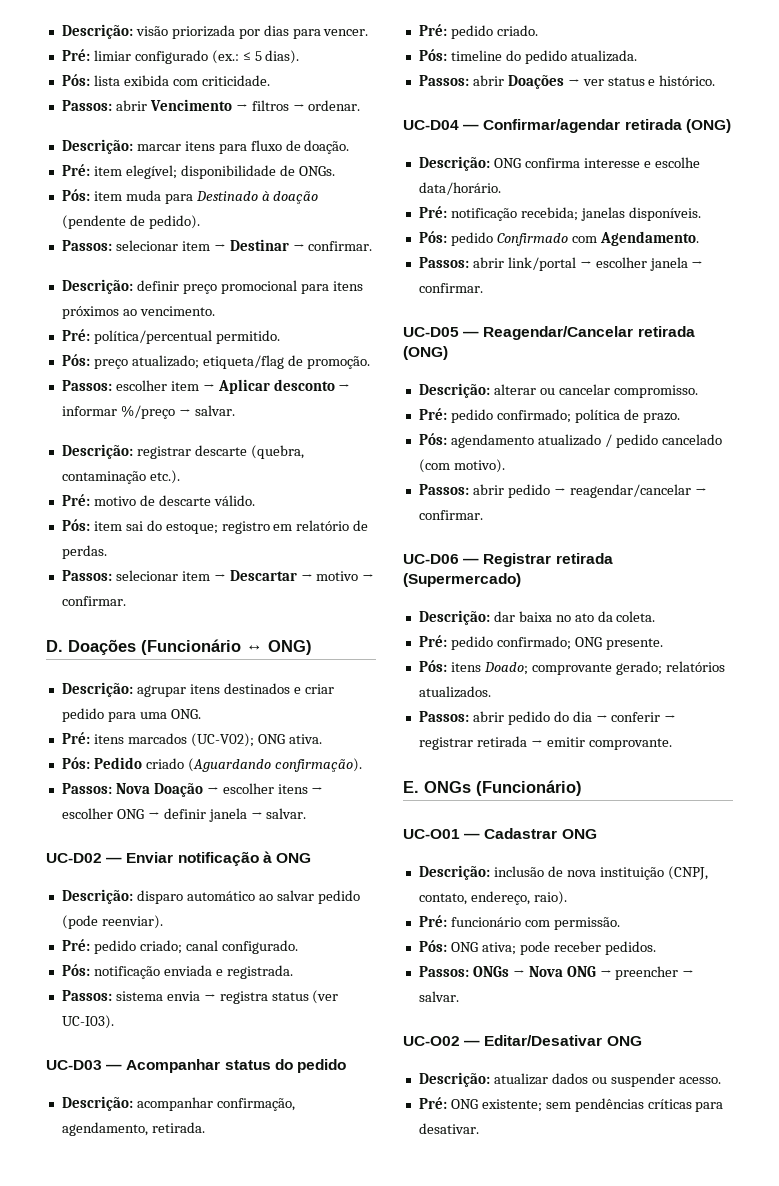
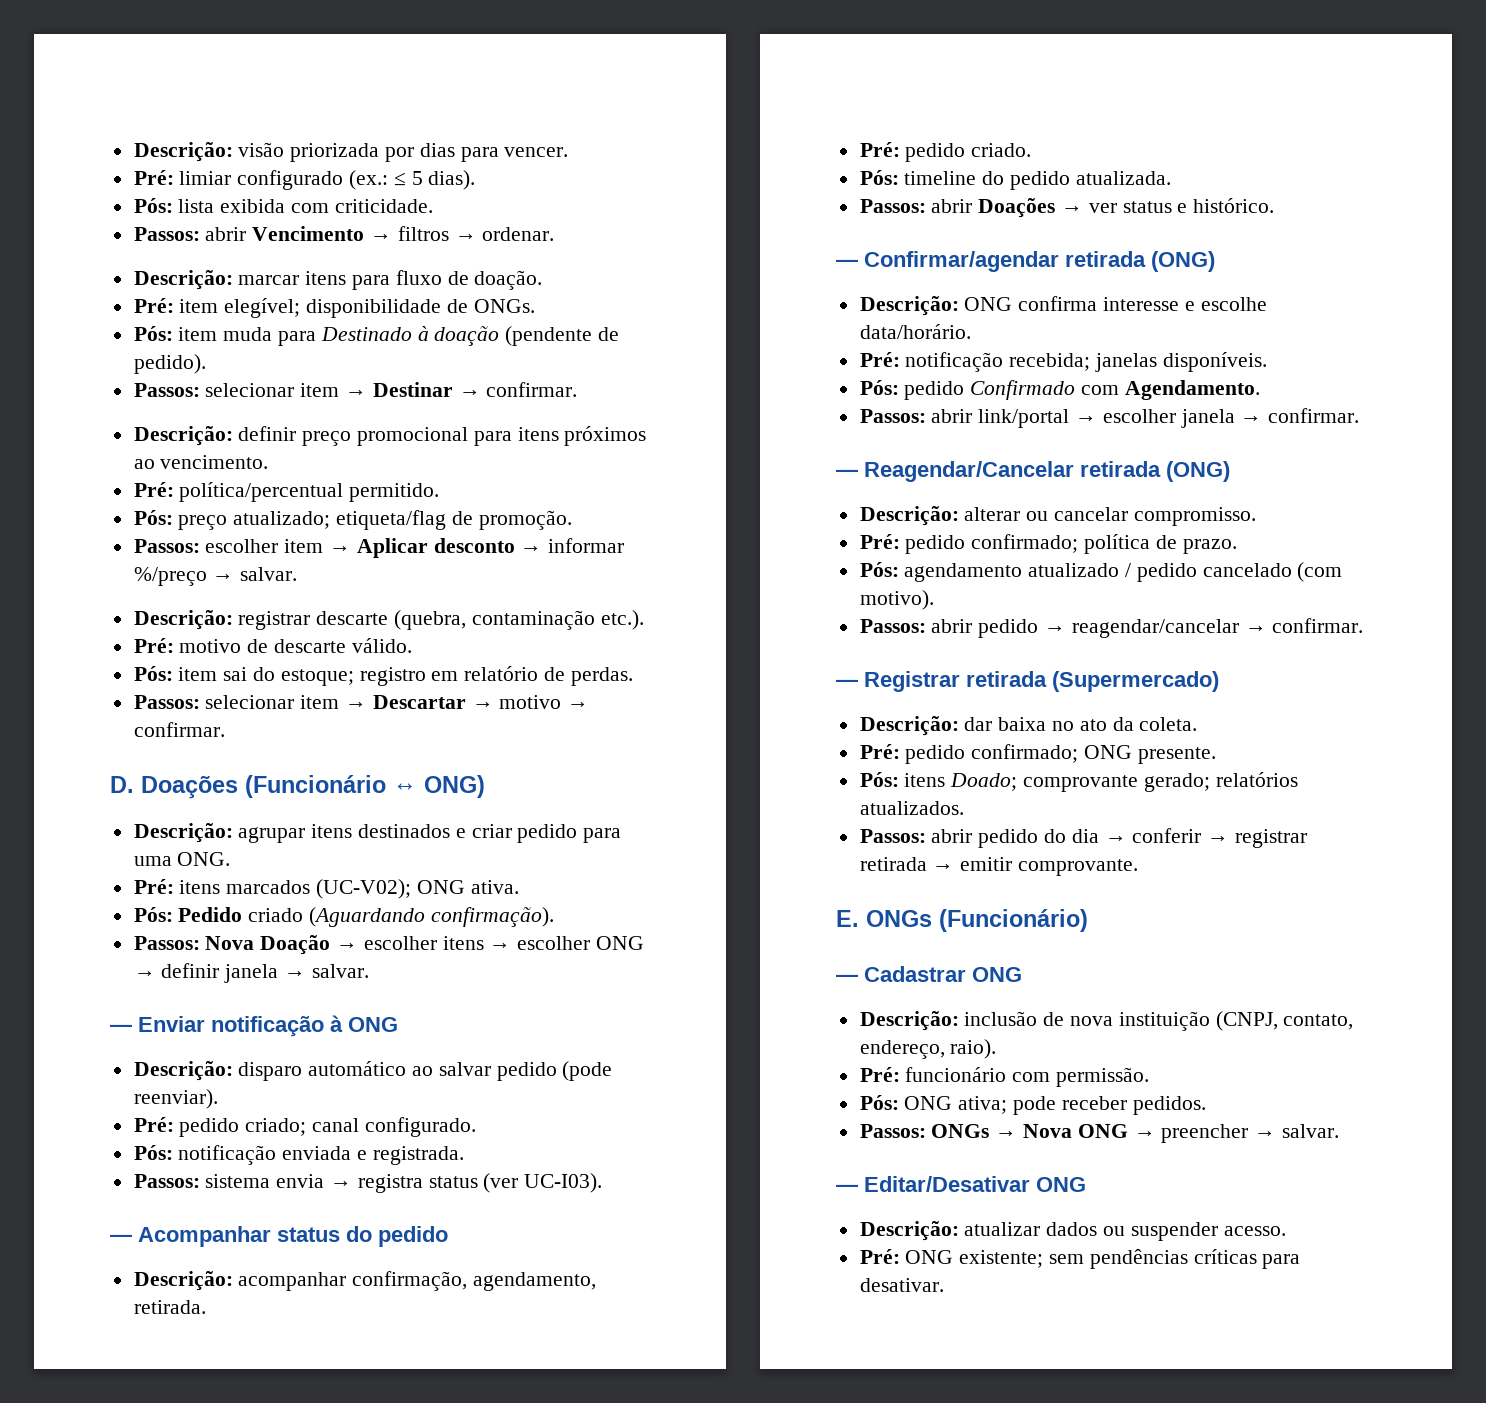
[46,853,102,863] UC-D02 -> (369, 971) none
[46,1060,102,1070] UC-D03 -> (603, 1183) none
[403,120,459,130] UC-D04 -> (1275, 205) none
[403,327,459,337] UC-D05 -> (1360, 415) none
[403,554,459,564] UC-D06 -> (1364, 625) none
[403,829,460,839] UC-O01 -> (1088, 920) none
[403,1036,460,1046] UC-O02 -> (1340, 1131) none

